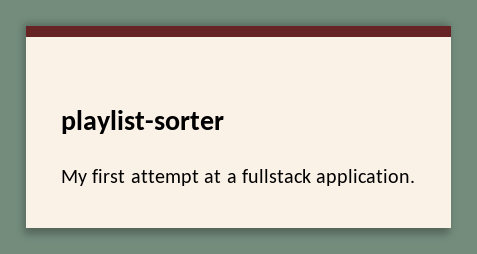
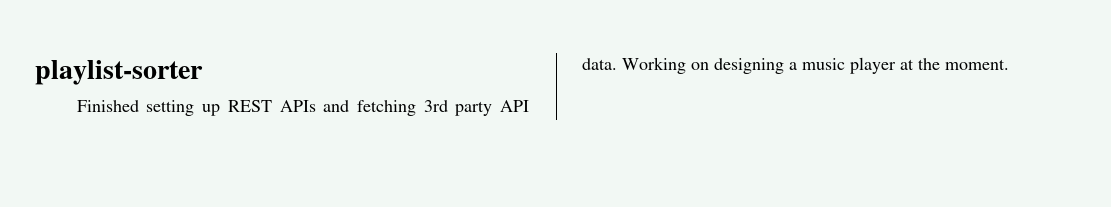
[61,169,416,186] My first attempt at a fullstack application. -> [76,100,529,116] [582,57,1009,74] Finished setting up REST APIs and fetching 3rd party API data. Working on designing a music player at the moment.

